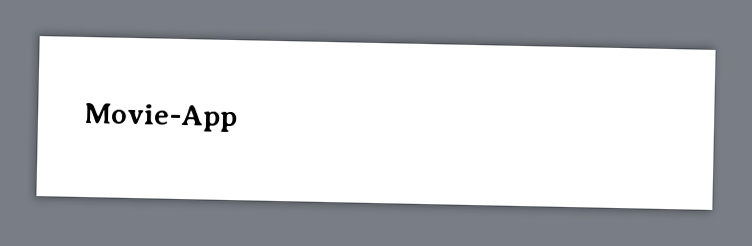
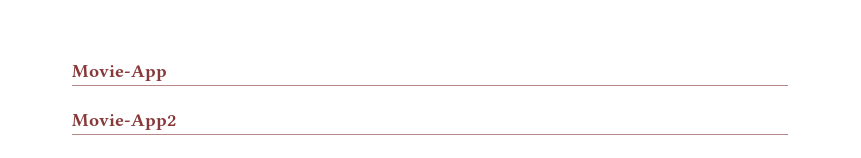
(238, 117) none -> [72,114,177,130] // Movie-App2

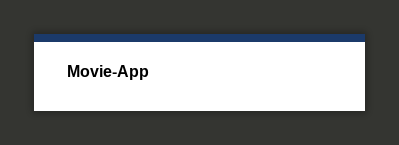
[72,114,177,130] // Movie-App2 -> (149, 72) none

